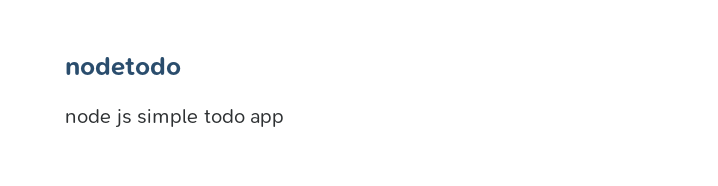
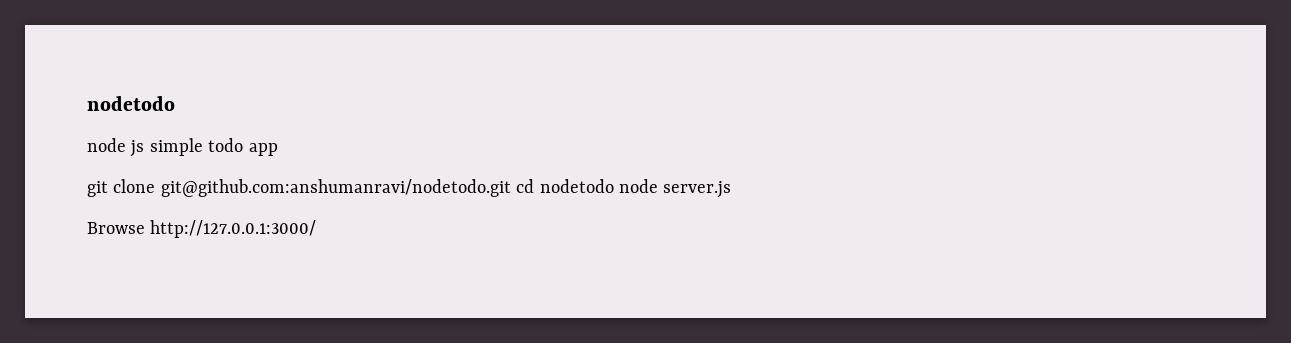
(285, 120) none -> [87,179,732,198] [87,220,317,238] // git clone git@github.com:anshumanravi/nodetodo.git cd nodetodo node server.js // Browse http://127.0.0.1:3000/

